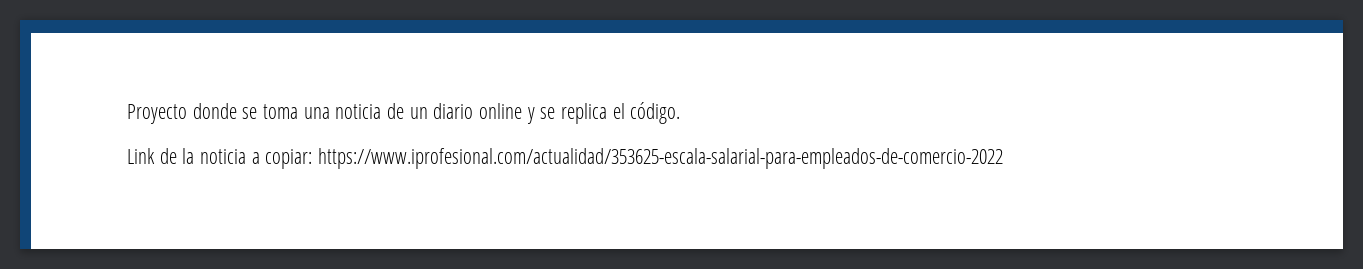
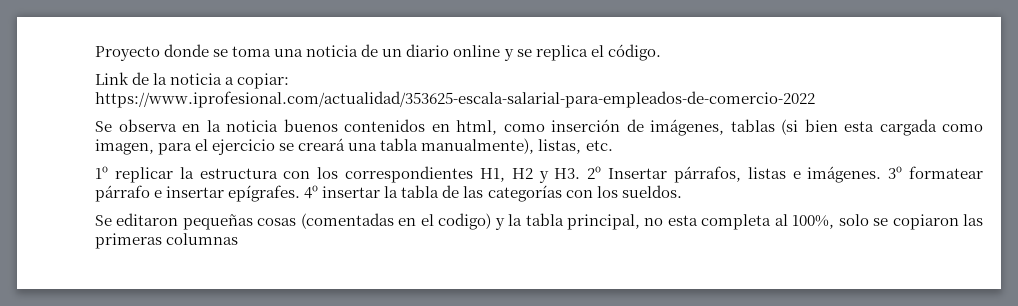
(1004, 158) none -> [95,119,983,136] [95,138,613,155] [95,166,984,183] [95,185,682,202] [95,213,984,230] [95,233,239,249] // Se observa en la noticia buenos contenidos en html, como inserción de imágenes, tablas (si bien esta cargada como imagen, para el ejercicio se creará una tabla manualmente), listas, etc. // 1º replicar la estructura con los correspondientes H1, H2 y H3. 2º Insertar párrafos, listas e imágenes. 3º formatear párrafo e insertar epígrafes. 4º insertar la tabla de las categorías con los sueldos. // Se editaron pequeñas cosas (comentadas en el codigo) y la tabla principal, no esta completa al 100%, solo se copiaron las primeras columnas

